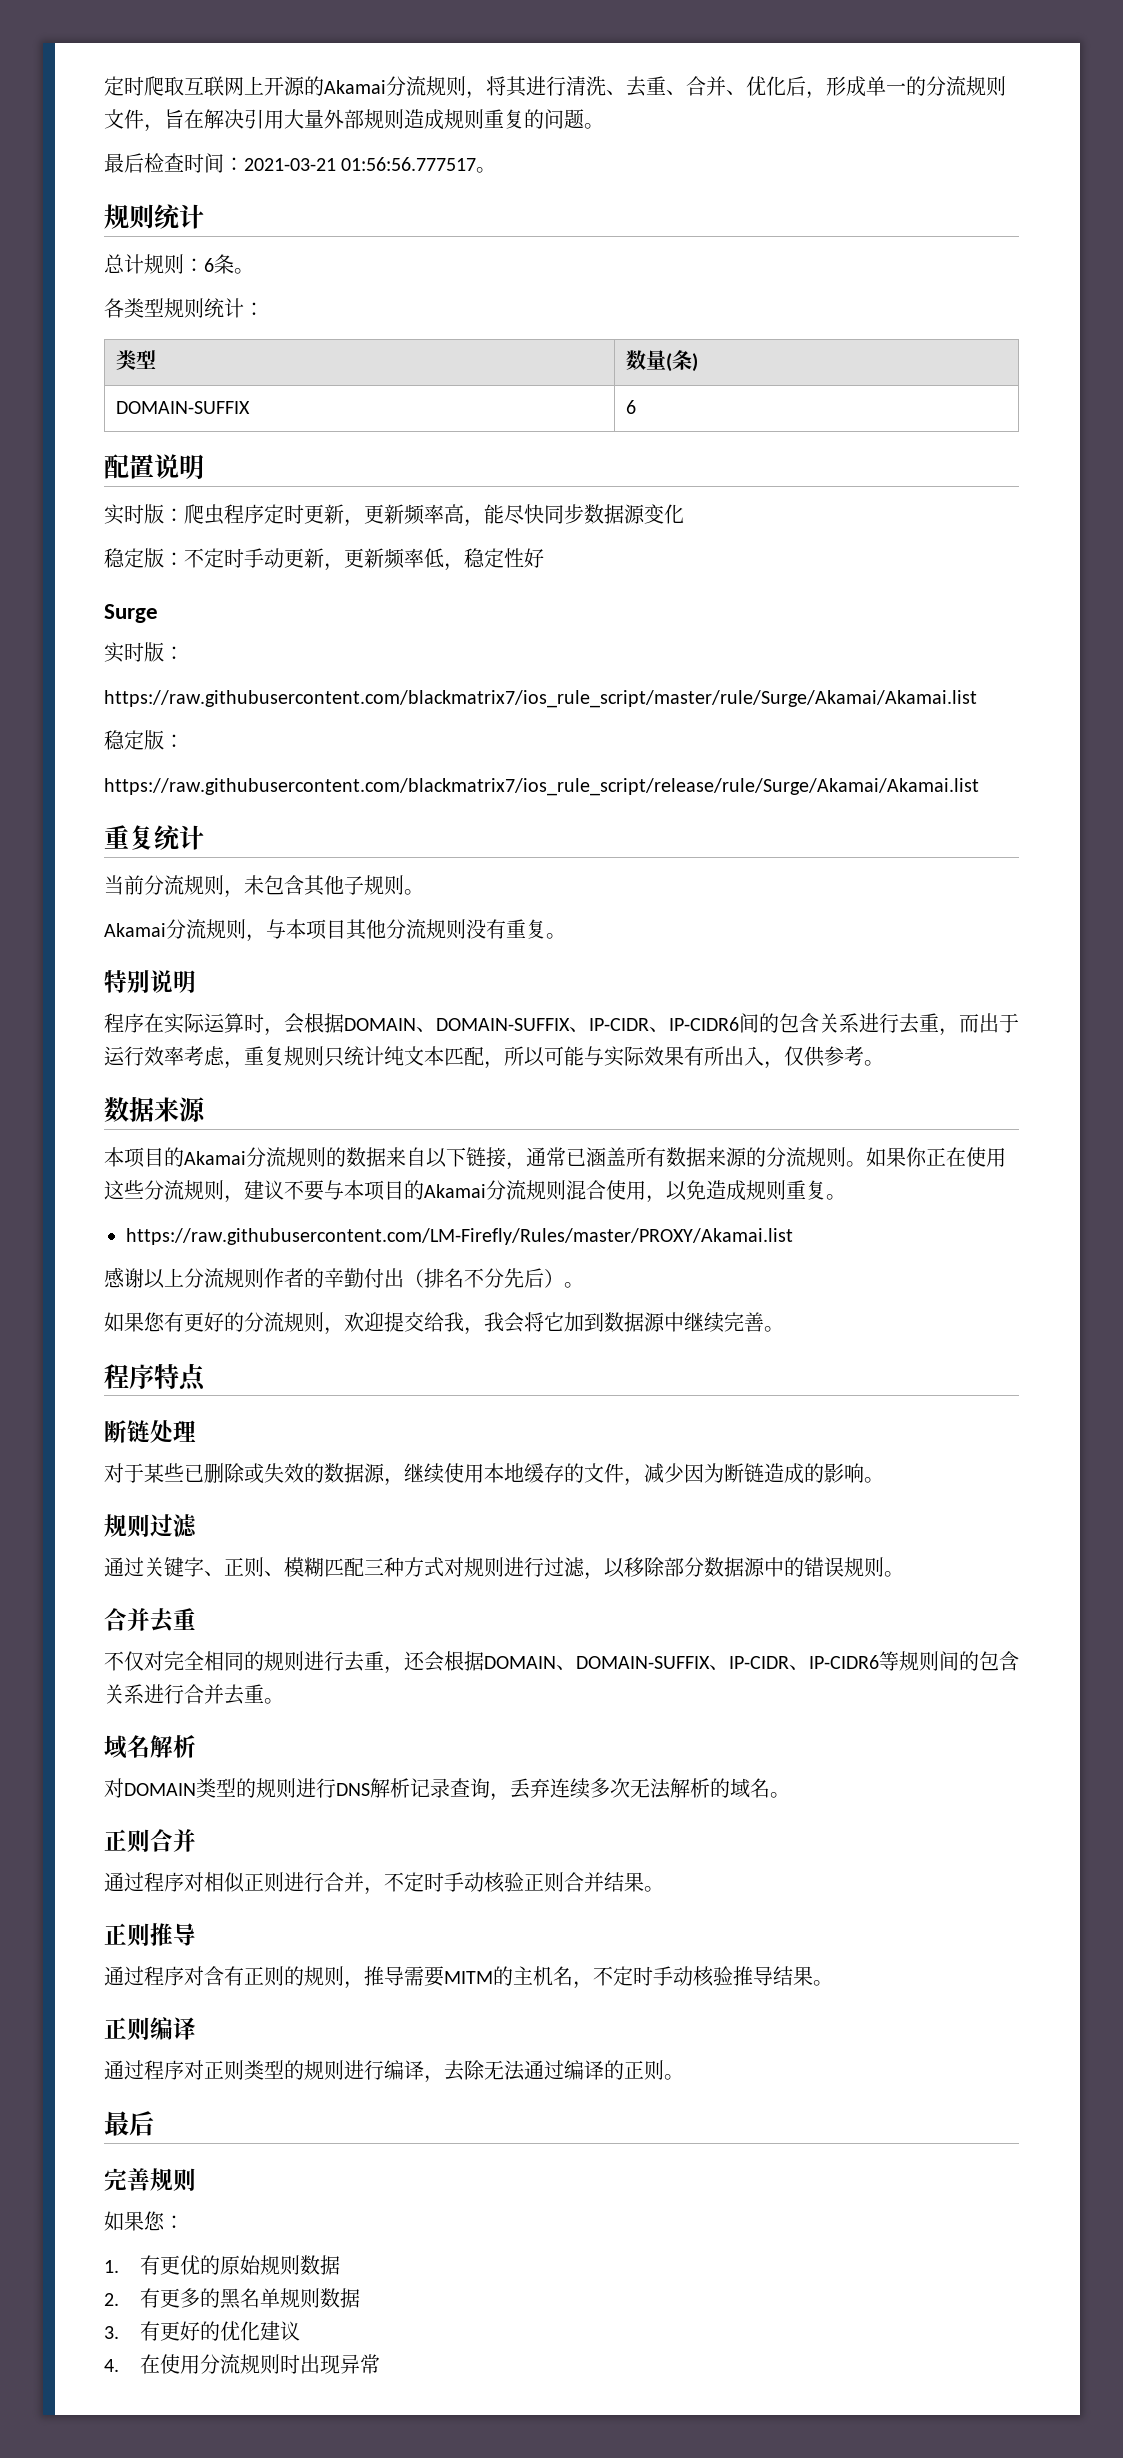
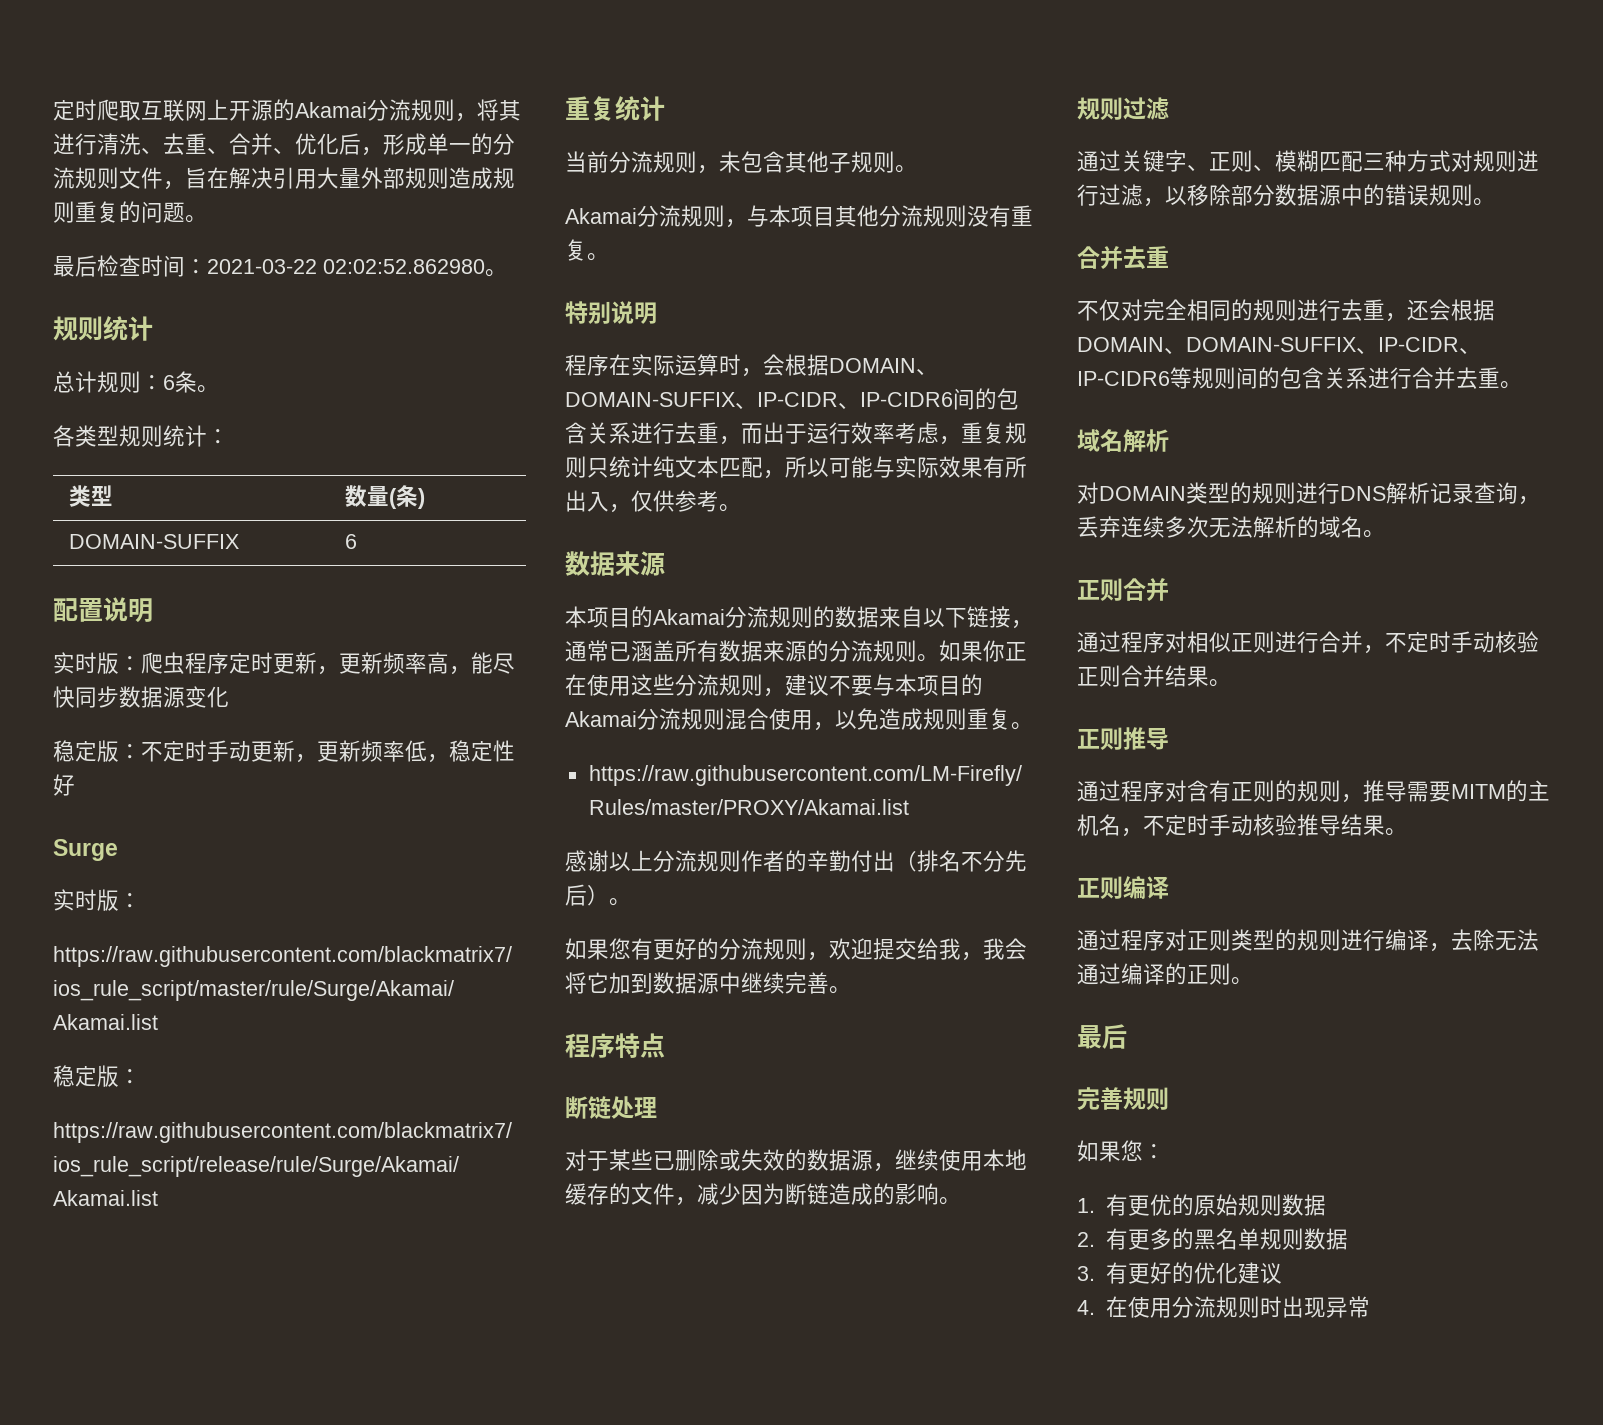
[244,157,477,171] 2021-03-21 01:56:56.777517 -> [207,259,485,274] 2021-03-22 02:02:52.862980

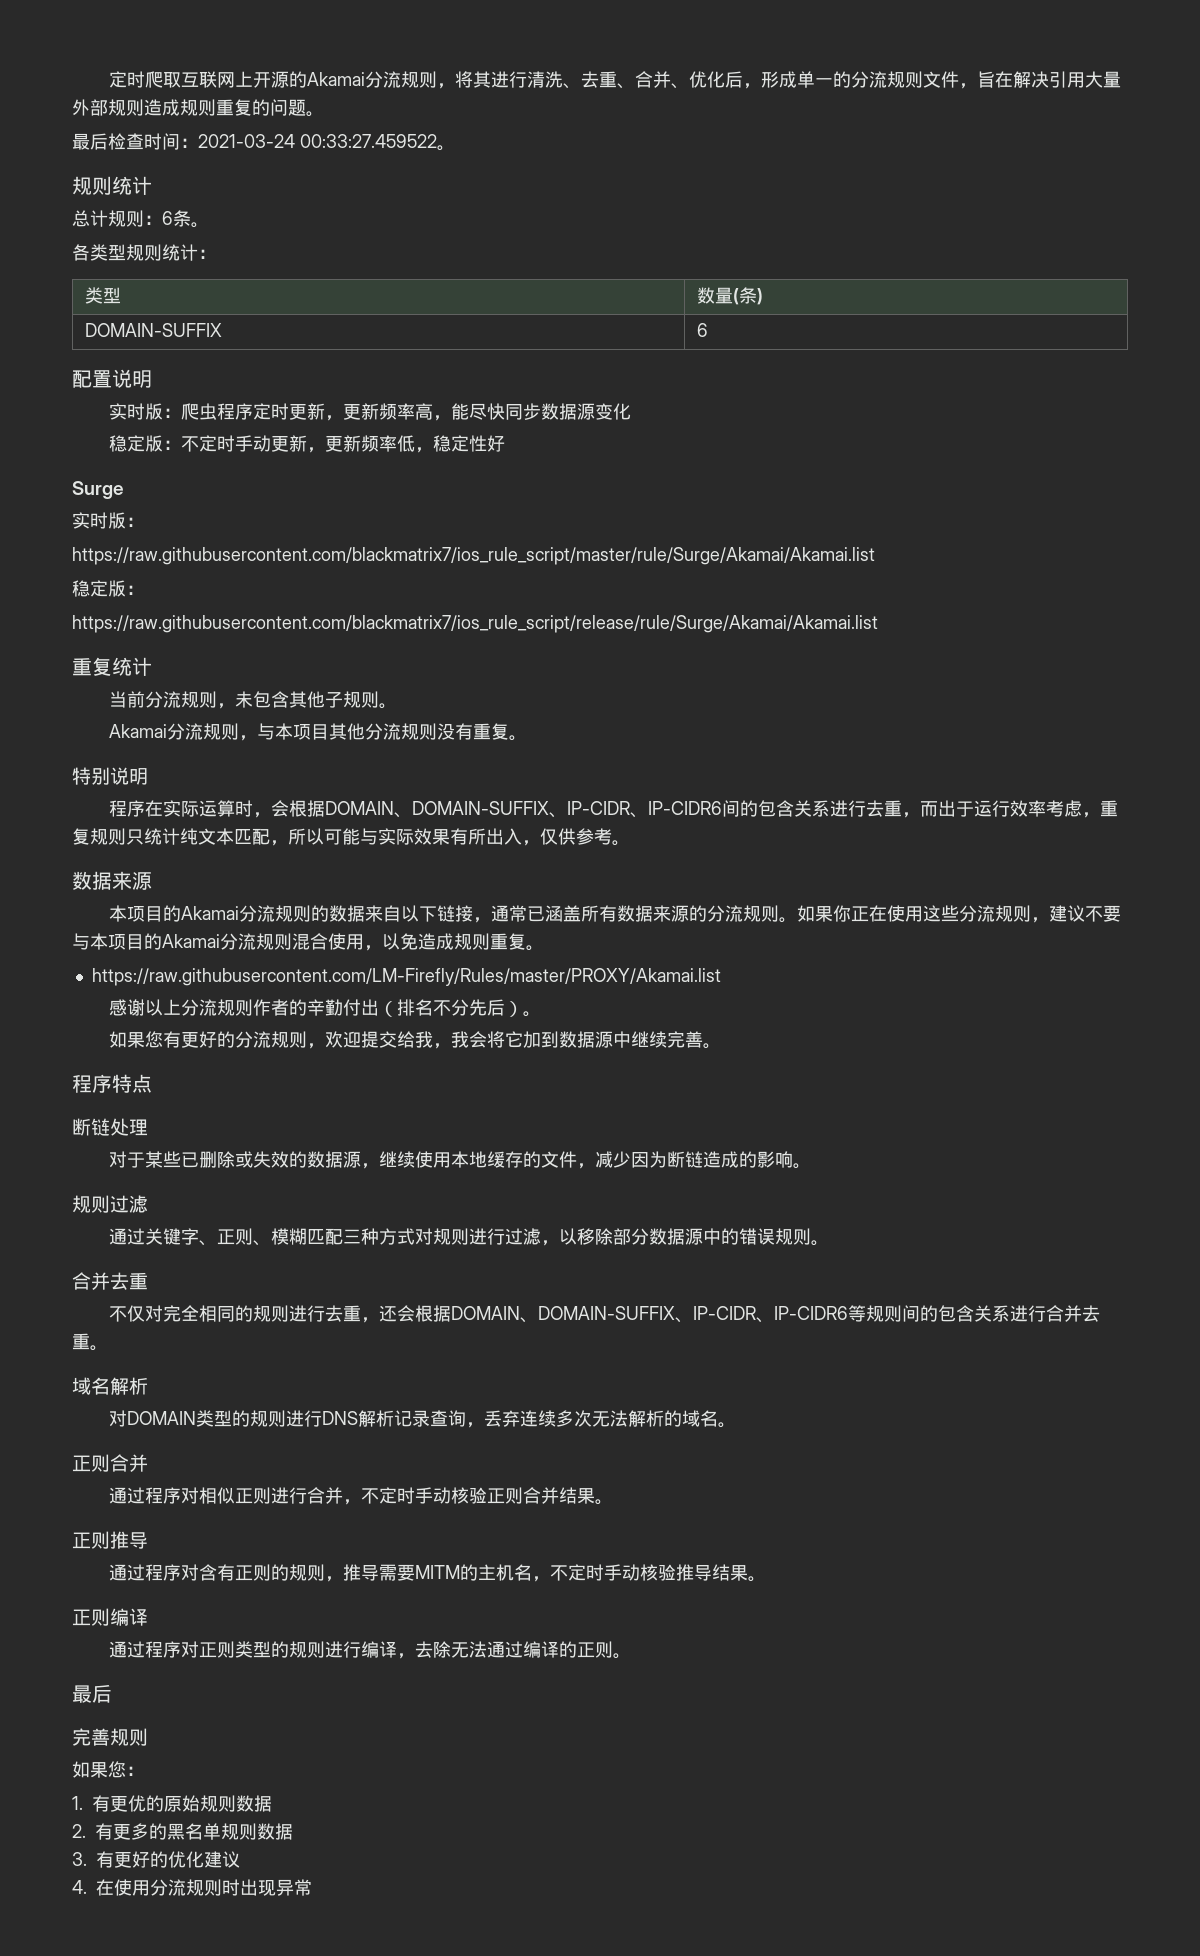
[207,259,485,274] 2021-03-22 02:02:52.862980 -> [198,134,437,148] 2021-03-24 00:33:27.459522

